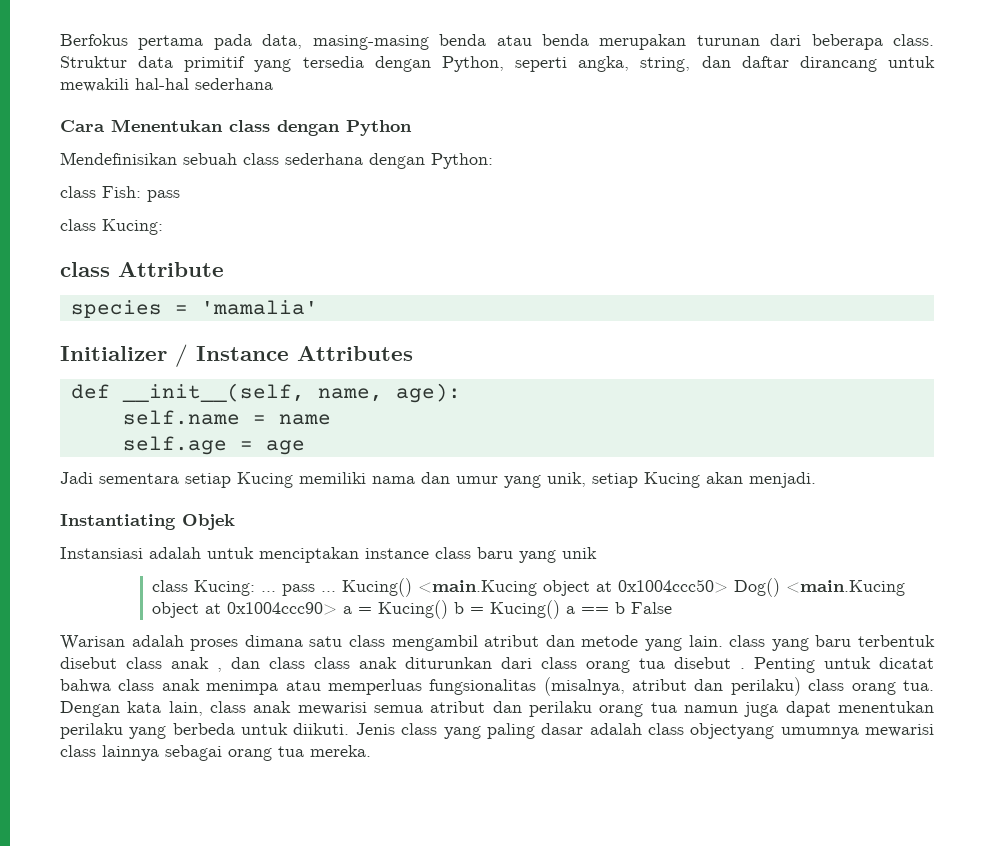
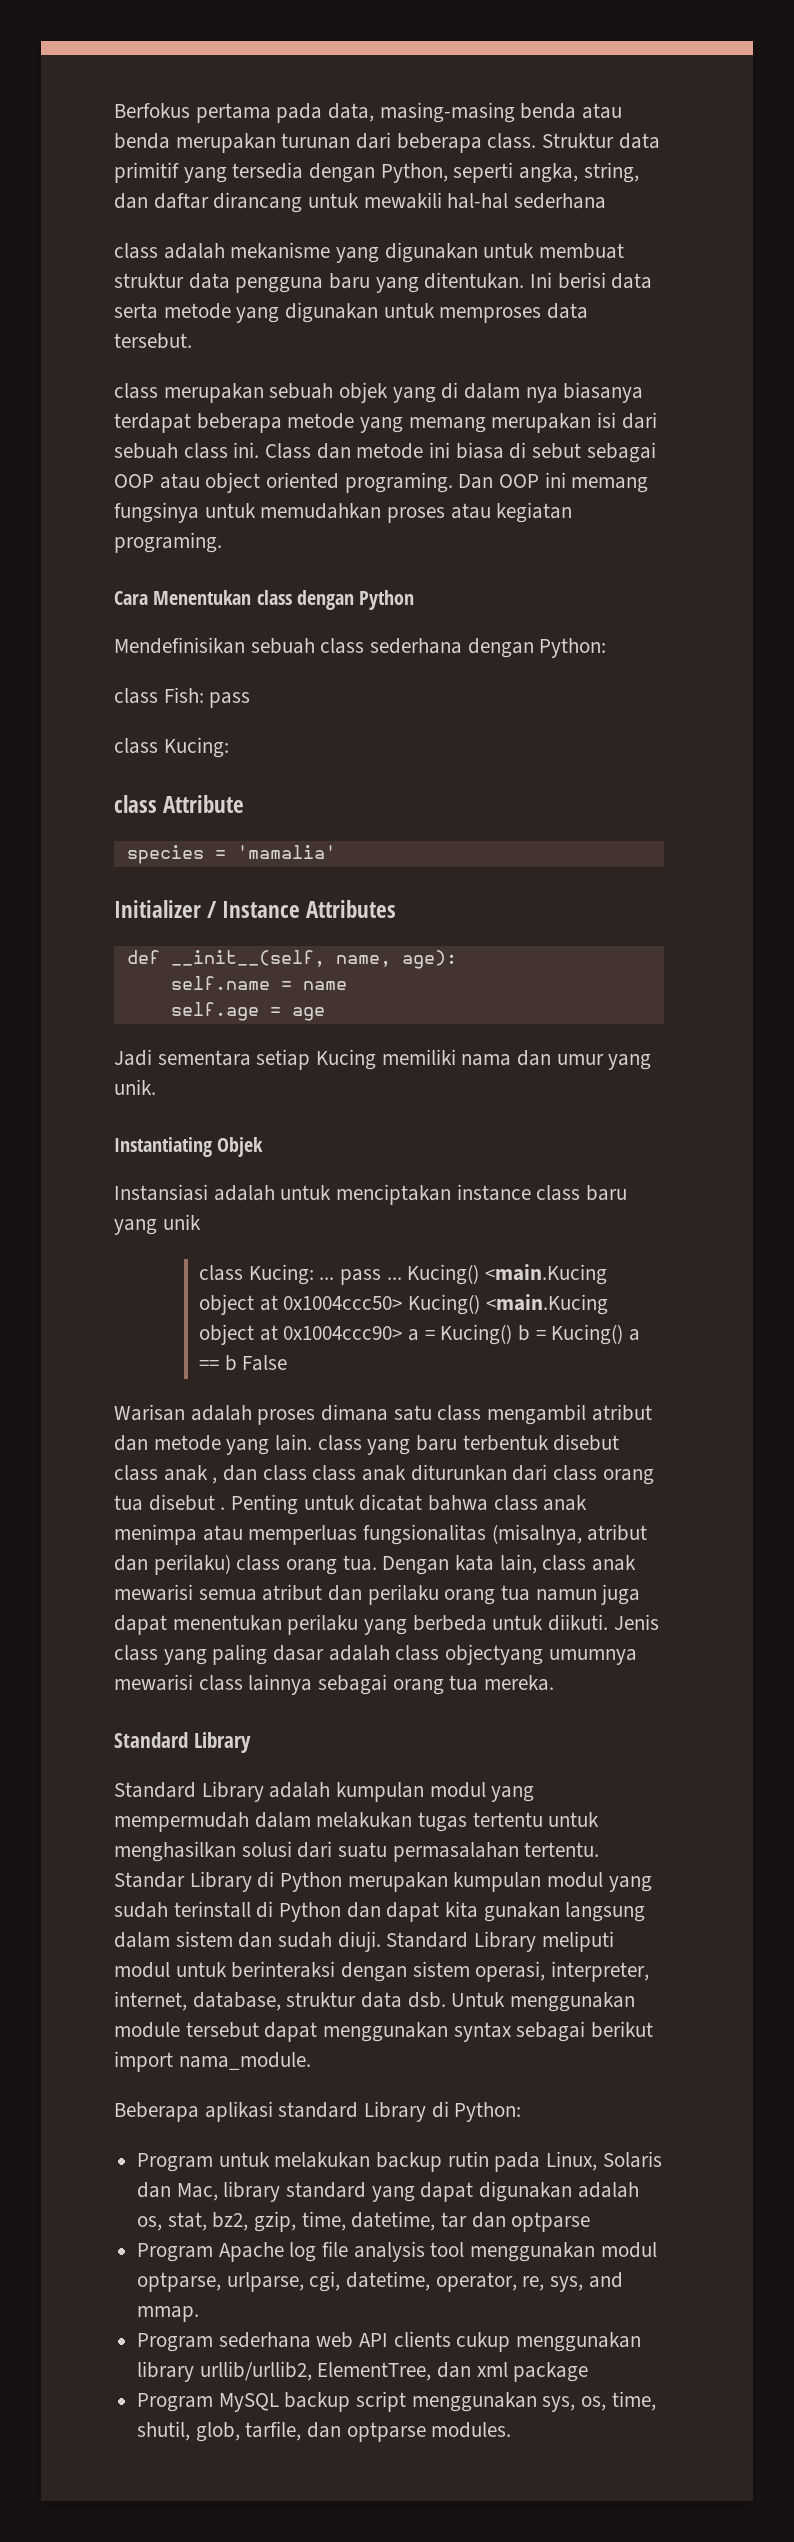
(273, 84) none -> [114,242,625,263] [114,272,653,293] [114,302,589,323] [114,333,192,349] [114,382,644,403] [114,412,657,433] [114,442,656,463] [114,472,649,493] [114,502,573,523] [114,532,222,553] // class adalah mekanisme yang digunakan untuk membuat struktur data pengguna baru yang ditentukan. Ini berisi data serta metode yang digunakan untuk memproses data tersebut. // class merupakan sebuah objek yang di dalam nya biasanya terdapat beberapa metode yang memang merupakan isi dari sebuah class ini. Class dan metode ini biasa di sebut sebagai OOP atau object oriented programing. Dan OOP ini memang fungsinya untuk memudahkan proses atau kegiatan programing.
[547,472,816,488] unik, setiap Kucing akan menjadi. -> [114,1079,156,1095] unik.
[734,578,781,597] Dog() -> [408,1294,481,1315] Kucing()
(371, 751) none -> [114,1732,251,1753] [114,1781,535,1802] [114,1812,600,1832] [114,1841,600,1862] [114,1871,652,1892] [114,1901,646,1922] [114,1931,614,1952] [114,1961,650,1982] [114,1991,636,2012] [114,2021,654,2042] [114,2051,311,2072] [114,2101,522,2122] [137,2151,662,2172] [137,2181,639,2202] [137,2211,591,2232] [137,2241,657,2262] [137,2271,623,2292] [137,2306,200,2322] [137,2331,642,2352] [137,2361,589,2382] [137,2391,656,2412] [137,2421,512,2442] // Standard Library // Standard Library adalah kumpulan modul yang mempermudah dalam melakukan tugas tertentu untuk menghasilkan solusi dari suatu permasalahan tertentu. Standar Library di Python merupakan kumpulan modul yang sudah terinstall di Python dan dapat kita gunakan langsung dalam sistem dan sudah diuji. Standard Library meliputi modul untuk berinteraksi dengan sistem operasi, interpreter, internet, database, struktur data dsb. Untuk menggunakan module tersebut dapat menggunakan syntax sebagai berikut import nama_module. // Beberapa aplikasi standard Library di Python: // Program untuk melakukan backup rutin pada Linux, Solaris dan Mac, library standard yang dapat digunakan adalah os, stat, bz2, gzip, time, datetime, tar dan optparse // Program Apache log file analysis tool menggunakan modul optparse, urlparse, cgi, datetime, operator, re, sys, and mmap. // Program sederhana web API clients cukup menggunakan library urllib/urllib2, ElementTree, dan xml package // Program MySQL backup script menggunakan sys, os, time, shutil, glob, tarfile, dan optparse modules.

